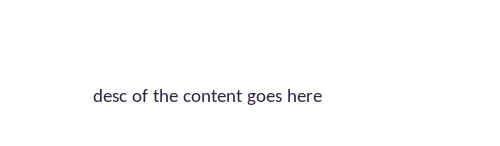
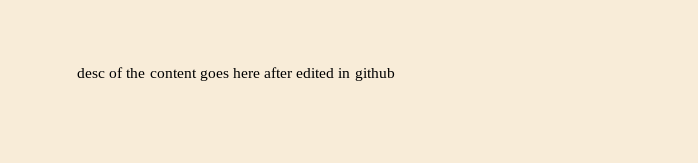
(322, 95) none -> [264,67,395,81] after edited in github

